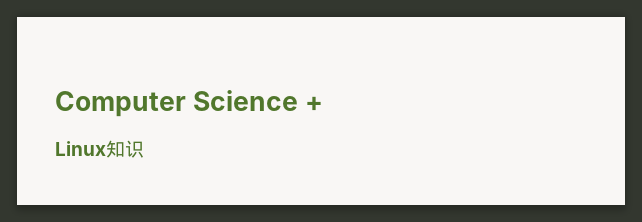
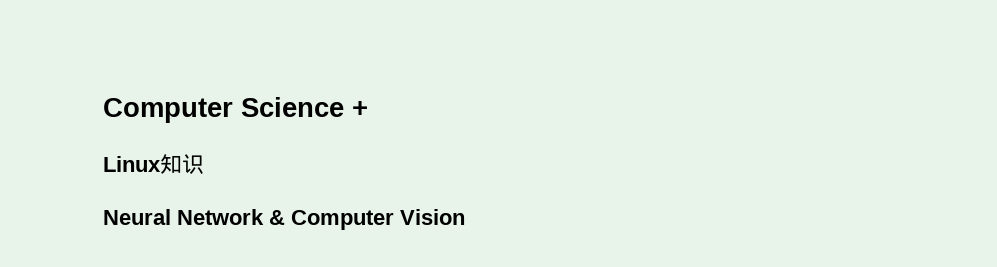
(144, 149) none -> [103,209,465,230] // Neural Network & Computer Vision

